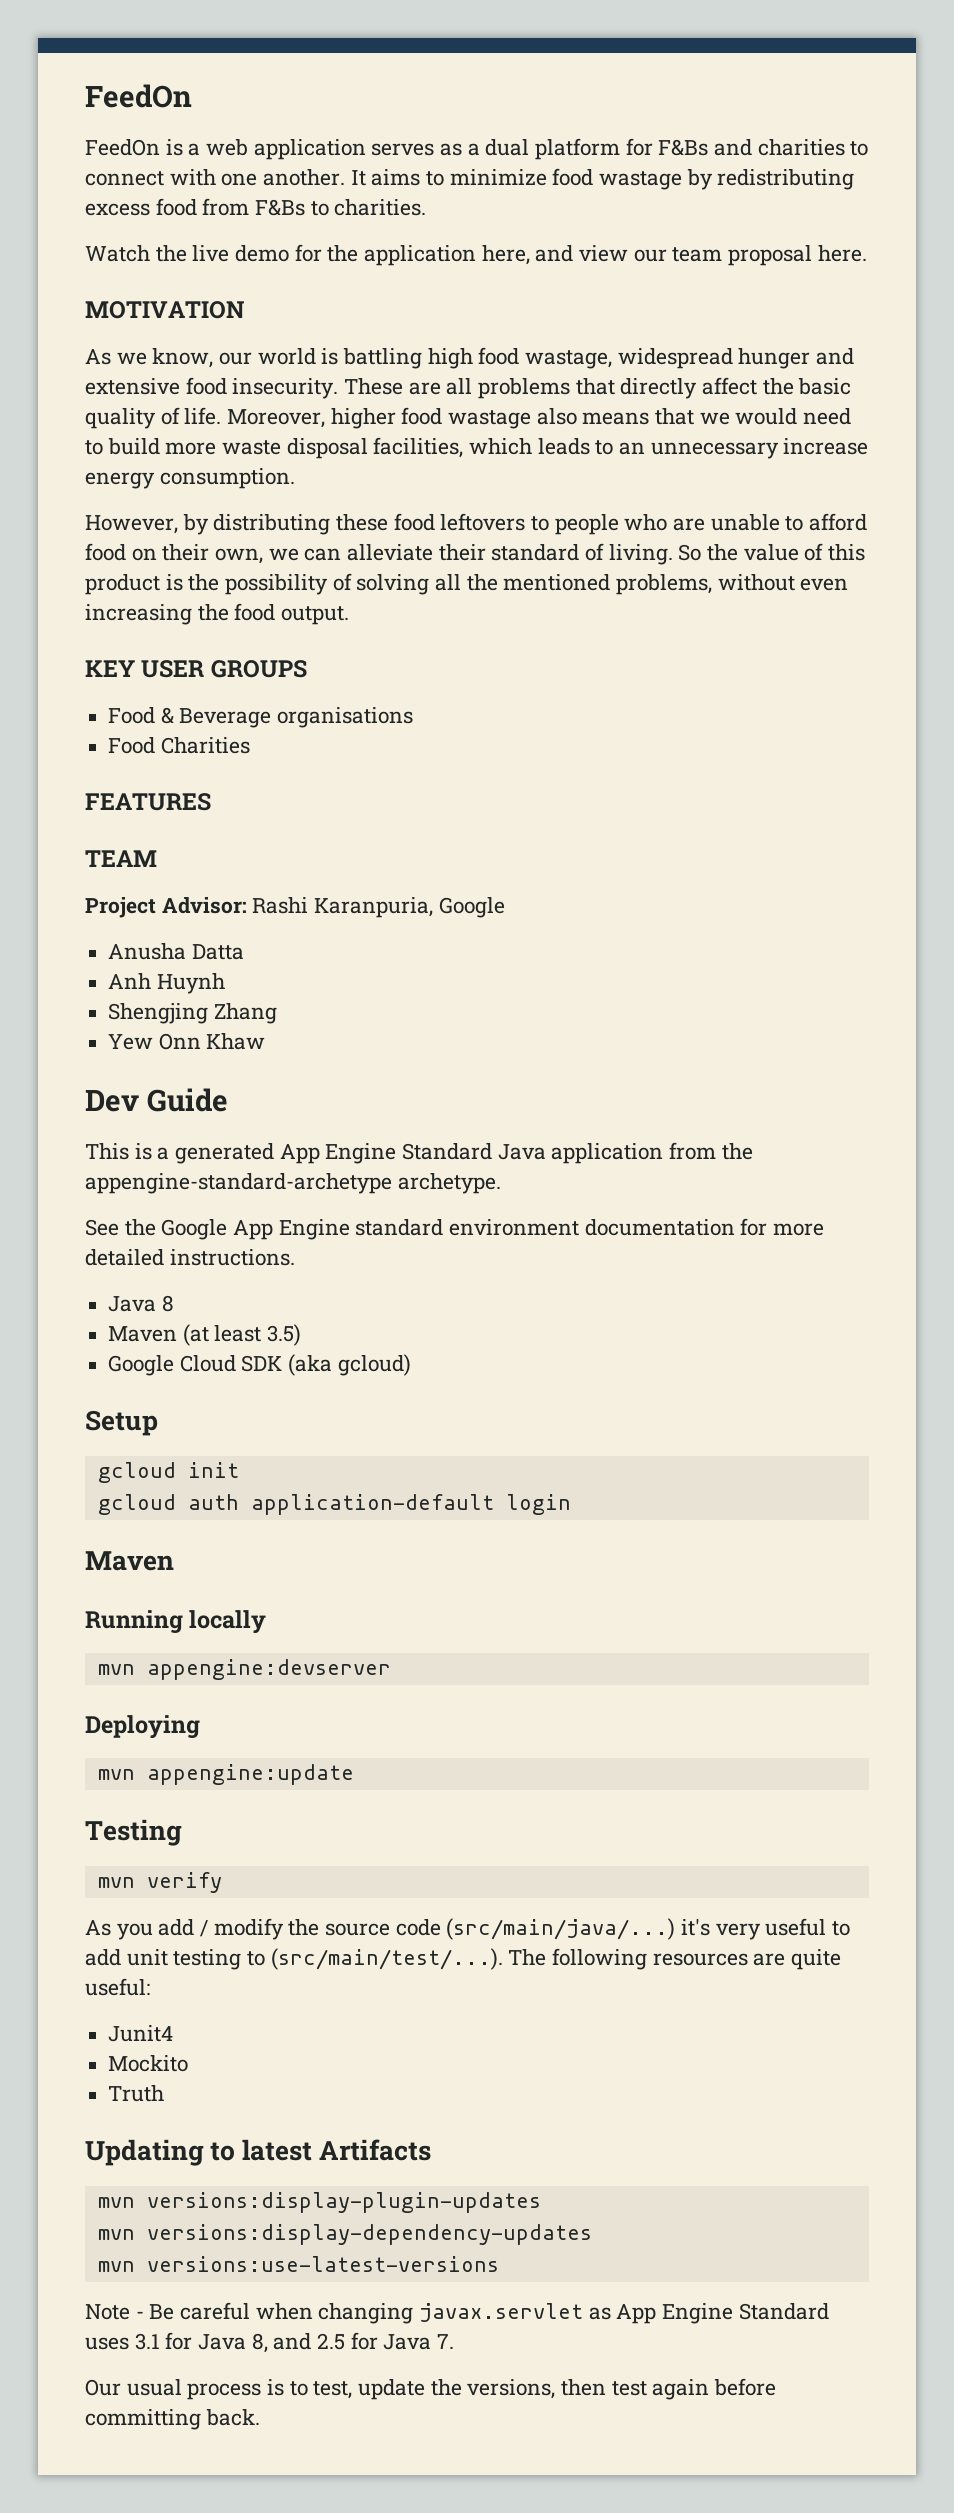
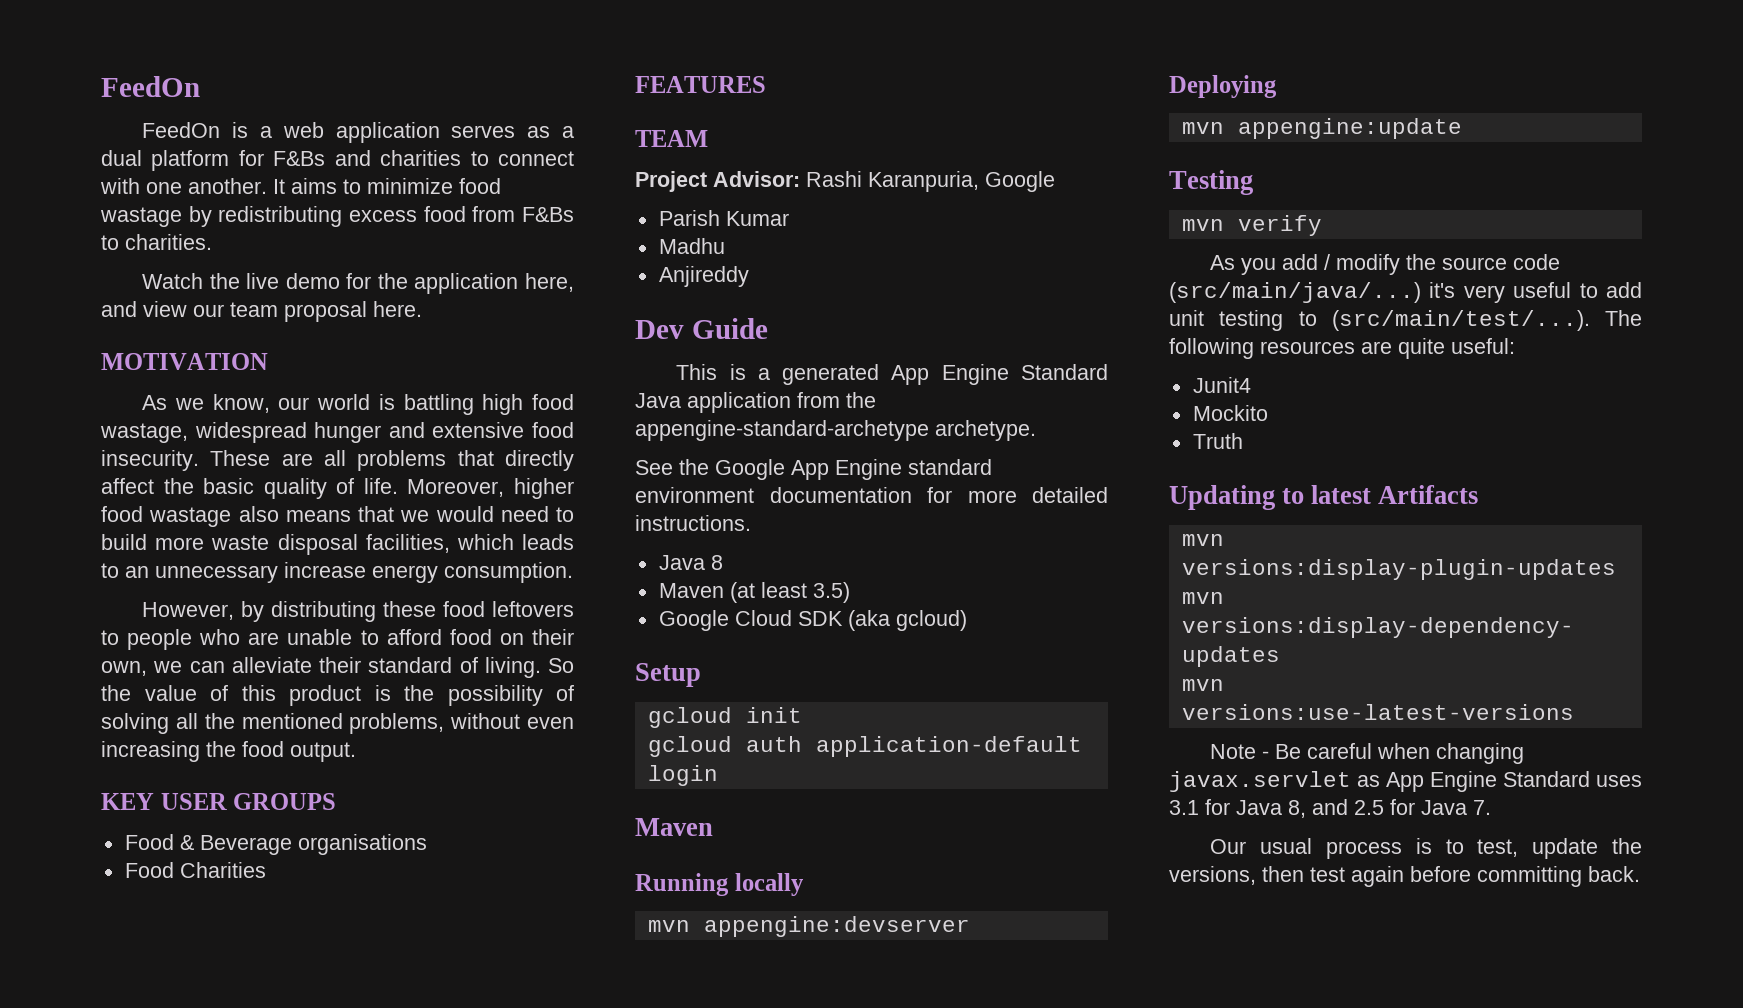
[108,943,244,960] [108,973,225,994] [108,1003,277,1024] [108,1033,266,1050] Anusha Datta // Anh Huynh // Shengjing Zhang // Yew Onn Khaw -> [658,210,789,226] [658,238,725,254] [658,266,749,287] Parish Kumar // Madhu // Anjireddy

